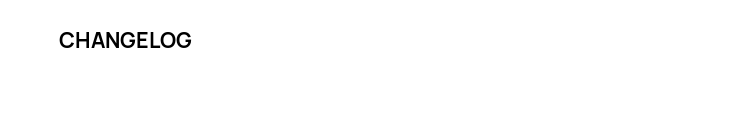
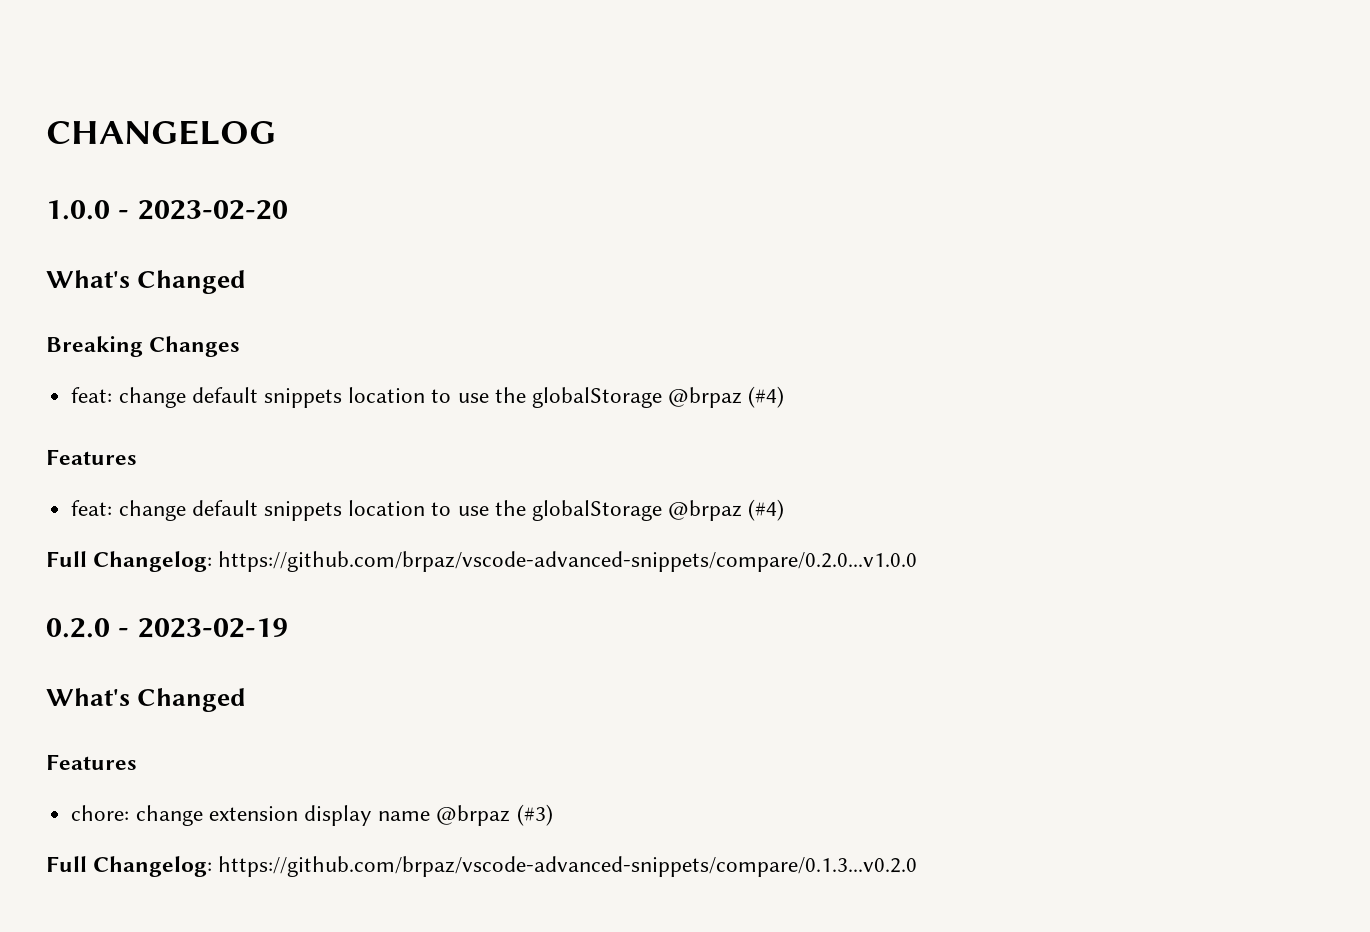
(192, 40) none -> [46,200,288,220] [46,270,247,294] [46,336,241,357] [71,386,785,408] [46,449,137,465] [71,499,785,521] [46,551,918,572] [46,618,288,638] [46,688,247,712] [46,754,137,770] [71,804,553,826] [46,856,918,877] // 1.0.0 - 2023-02-20 // What's Changed // Breaking Changes // feat: change default snippets location to use the globalStorage @brpaz (#4) // Features // feat: change default snippets location to use the globalStorage @brpaz (#4) // Full Changelog: https://github.com/brpaz/vscode-advanced-snippets/compare/0.2.0...v1.0.0 // 0.2.0 - 2023-02-19 // What's Changed // Features // chore: change extension display name @brpaz (#3) // Full Changelog: https://github.com/brpaz/vscode-advanced-snippets/compare/0.1.3...v0.2.0

